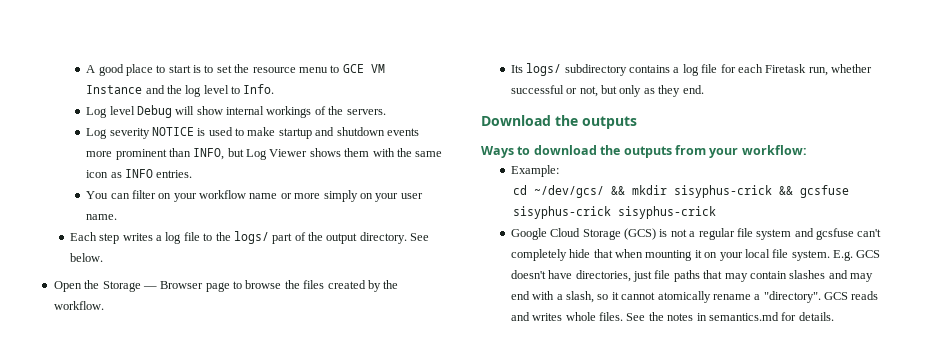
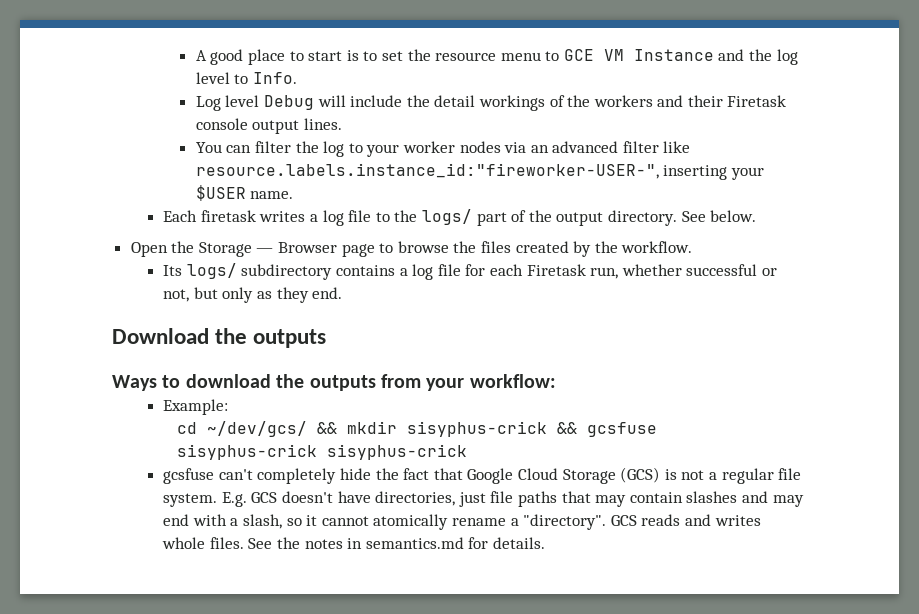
[196,106,386,118] [86,127,419,139] [86,148,443,160] [86,169,193,178] [86,190,423,202] show internal workings of the servers. // Log severity NOTICE is used to make startup and shutdown events more prominent than INFO, but Log Viewer shows them with the same icon as INFO entries. // You can filter on your workflow name or more simply on your user -> [350,95,787,111] [195,118,342,134] [195,141,691,157] [195,163,764,180] [195,185,246,201] include the detail workings of the workers and their Firetask console output lines. // You can filter the log to your worker nodes via an advanced filter like resource.labels.instance_id:"fireworker-USER-", inserting your $USER
[99,233,120,244] step -> [200,210,256,222] firetask
(717, 212) none -> [163,468,463,484] gcsfuse can't completely hide the fact that
[756,228,882,240] [510,249,789,261] system and gcsfuse can't completely hide that when mounting it on your local file -> (802, 474) none

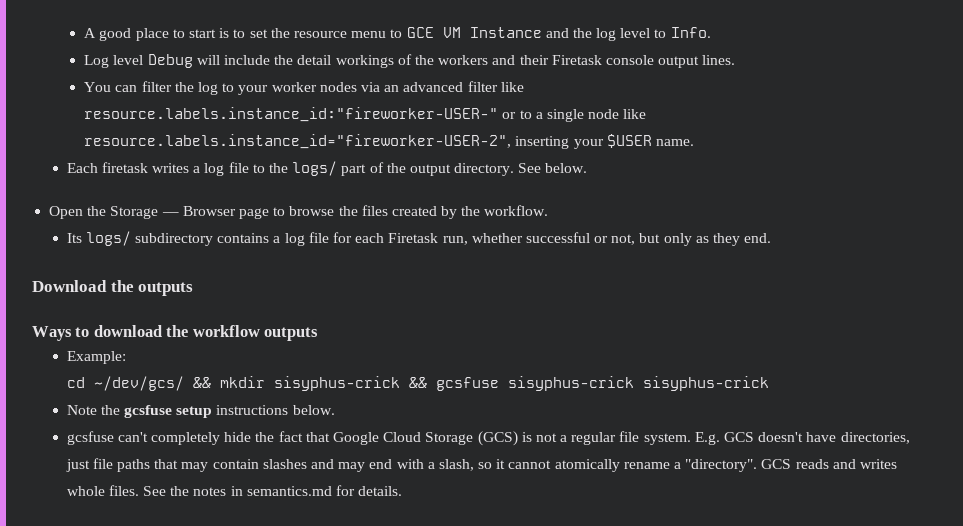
[195,163,659,179] resource.labels.instance_id:"fireworker-USER-", -> [84,107,647,122] [84,134,512,149] resource.labels.instance_id:"fireworker-USER-" or to a single node like resource.labels.instance_id="fireworker-USER-2",
[309,374,556,391] outputs from your workflow: -> [192,325,319,341] workflow outputs
(468, 452) none -> [66,405,335,418] // Note the gcsfuse setup instructions below.

